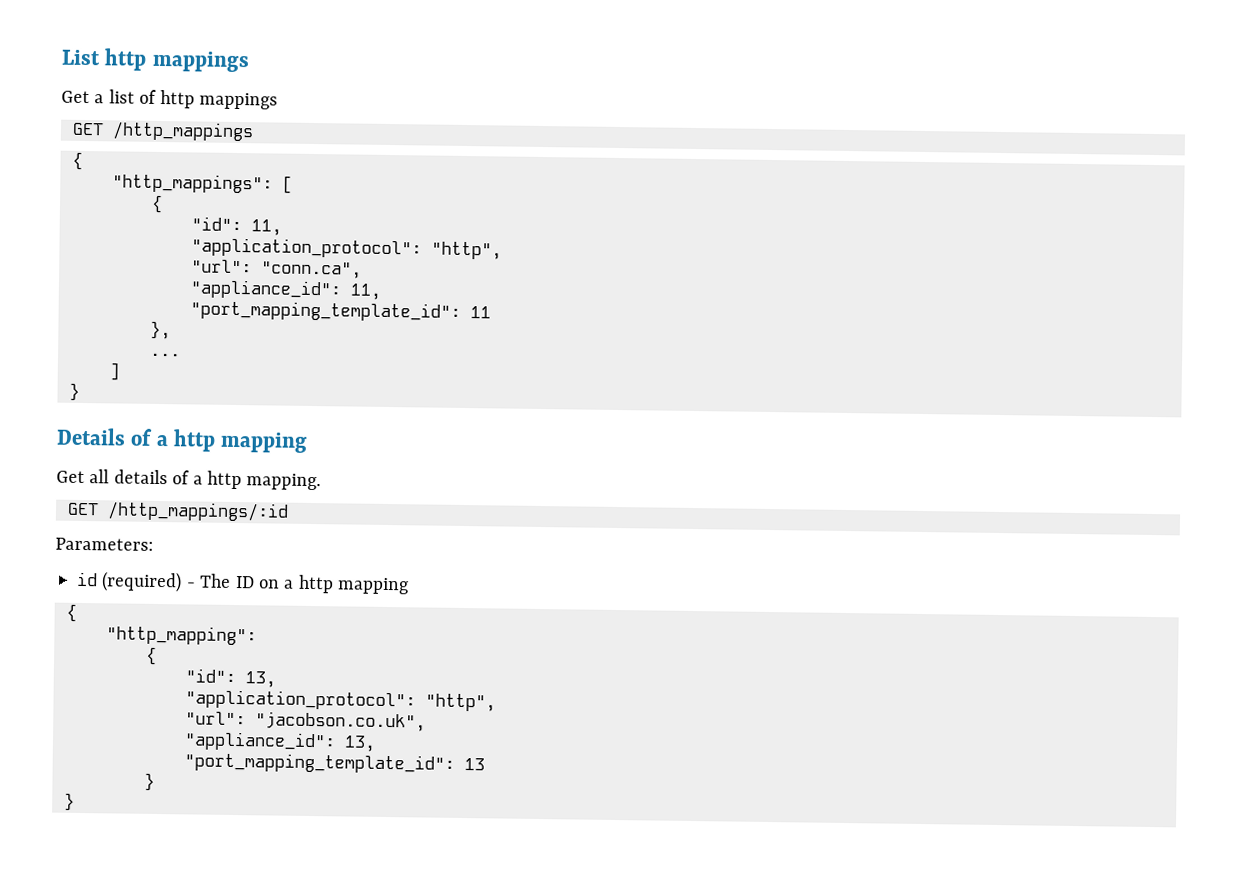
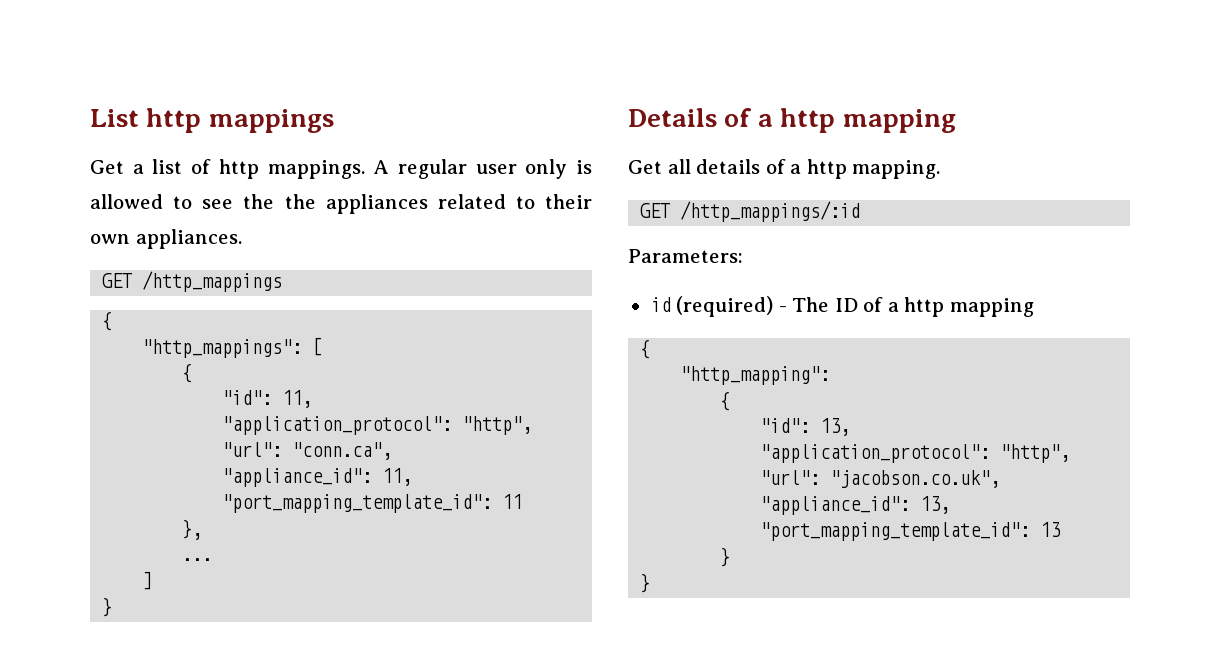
[199,92,278,110] mappings -> [267,159,592,179] [90,194,592,214] [90,229,242,249] mappings. A regular user only is allowed to see the the appliances related to their own appliances.
[259,579,280,589] on -> [863,297,884,312] of

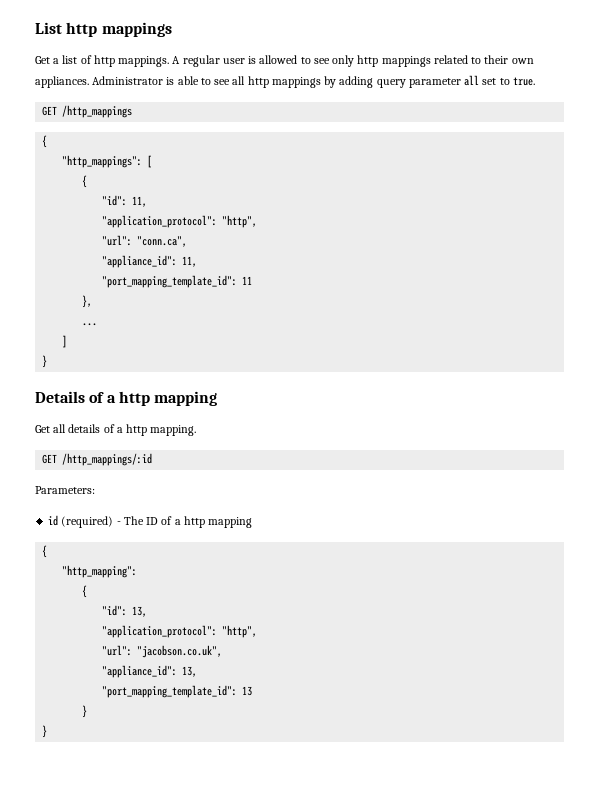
[525,159,568,179] only -> (245, 61) none
[243,194,428,214] the the appliances -> [332,55,431,67] only http mappings
(242, 239) none -> [92,75,535,88] Administrator is able to see all http mappings by adding query parameter all set to true.

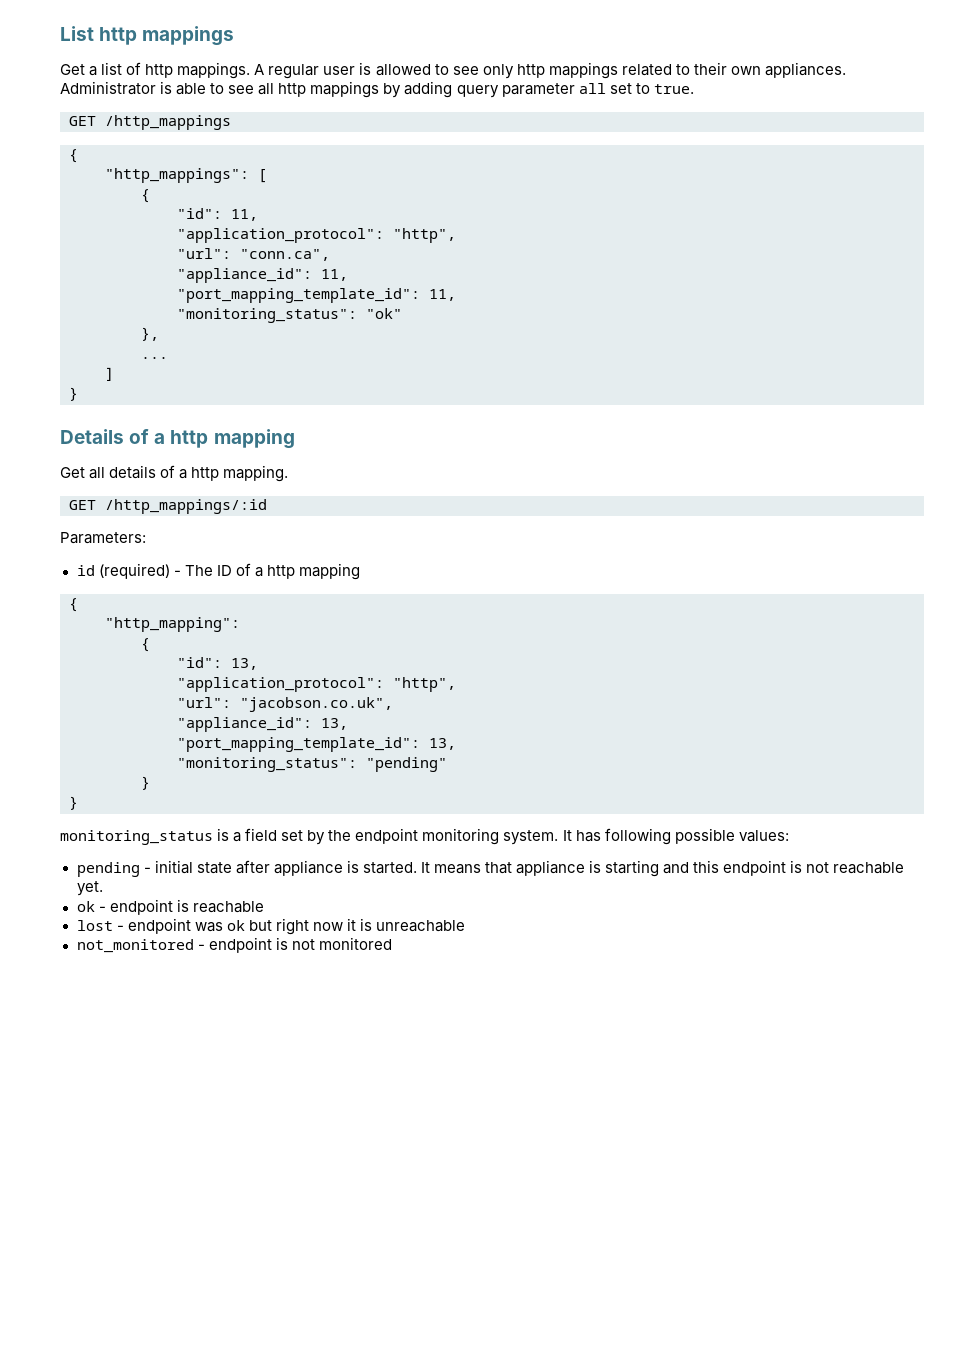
[242,276,253,285] 11 -> [429,289,456,301] [177,308,402,323] 11, // "monitoring_status": "ok"
[242,686,253,696] 13 -> [429,738,456,750] [177,757,447,772] 13, // "monitoring_status": "pending"
(48, 731) none -> [60,828,789,845] [76,860,905,877] [76,881,103,896] [76,899,264,915] [76,918,466,935] [76,937,392,953] // monitoring_status is a field set by the endpoint monitoring system. It has following possible values: // pending - initial state after appliance is started. It means that appliance is starting and this endpoint is not reachable yet. // ok - endpoint is reachable // lost - endpoint was ok but right now it is unreachable // not_monitored - endpoint is not monitored

